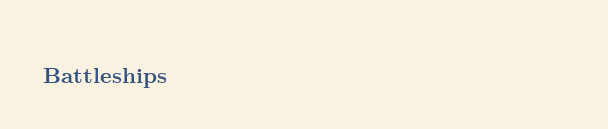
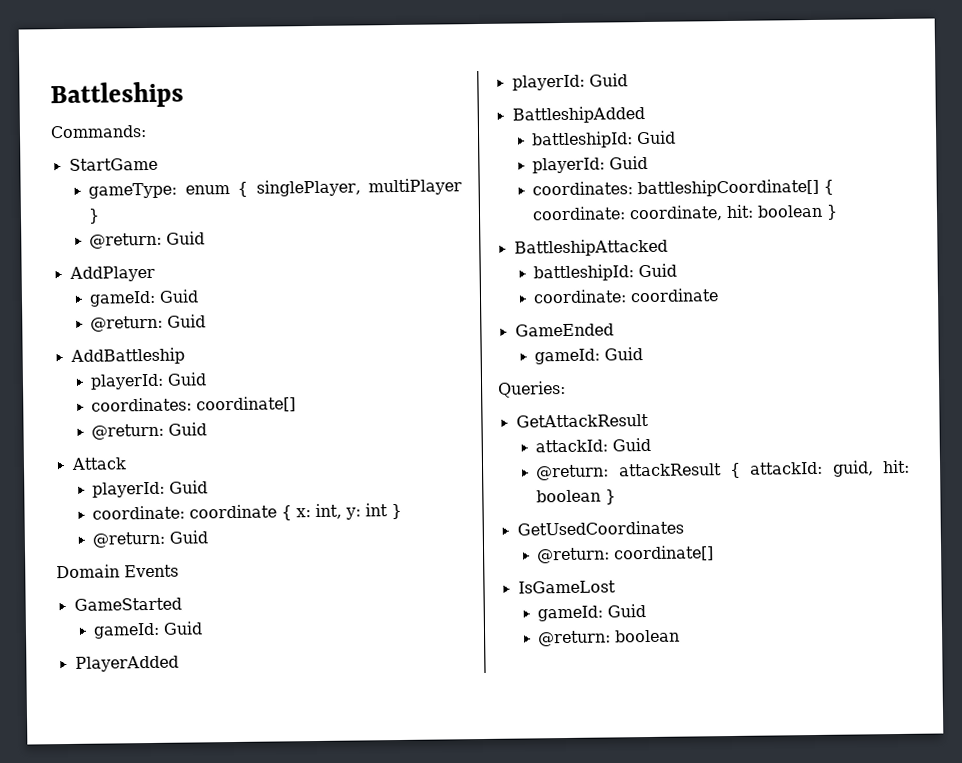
(167, 78) none -> [50,125,147,139] [68,157,158,171] [88,178,462,199] [88,208,101,224] [89,231,206,249] [68,265,155,282] [89,289,200,307] [90,314,207,332] [69,347,185,365] [90,372,208,390] [91,396,297,413] [91,422,208,440] [70,457,127,470] [92,480,209,498] [92,503,403,521] [92,530,209,548] [56,564,179,579] [73,597,182,611] [93,621,204,639] [74,655,179,672] [511,73,628,91] [511,106,645,124] [532,130,677,149] [532,155,649,174] [532,178,835,198] [532,204,839,222] [513,238,668,257] [533,263,678,282] [533,288,720,304] [514,323,614,337] [534,347,644,365] [498,380,566,398] [515,413,649,428] [535,437,652,453] [536,459,910,481] [536,489,617,505] [516,520,684,536] [537,545,715,564] [517,580,616,594] [537,604,647,622] [538,629,681,647] // Commands: // StartGame // gameType: enum { singlePlayer, multiPlayer } // @return: Guid // AddPlayer // gameId: Guid // @return: Guid // AddBattleship // playerId: Guid // coordinates: coordinate[] // @return: Guid // Attack // playerId: Guid // coordinate: coordinate { x: int, y: int } // @return: Guid // Domain Events // GameStarted // gameId: Guid // PlayerAdded // playerId: Guid // BattleshipAdded // battleshipId: Guid // playerId: Guid // coordinates: battleshipCoordinate[] { coordinate: coordinate, hit: boolean } // BattleshipAttacked // battleshipId: Guid // coordinate: coordinate // GameEnded // gameId: Guid // Queries: // GetAttackResult // attackId: Guid // @return: attackResult { attackId: guid, hit: boolean } // GetUsedCoordinates // @return: coordinate[] // IsGameLost // gameId: Guid // @return: boolean

